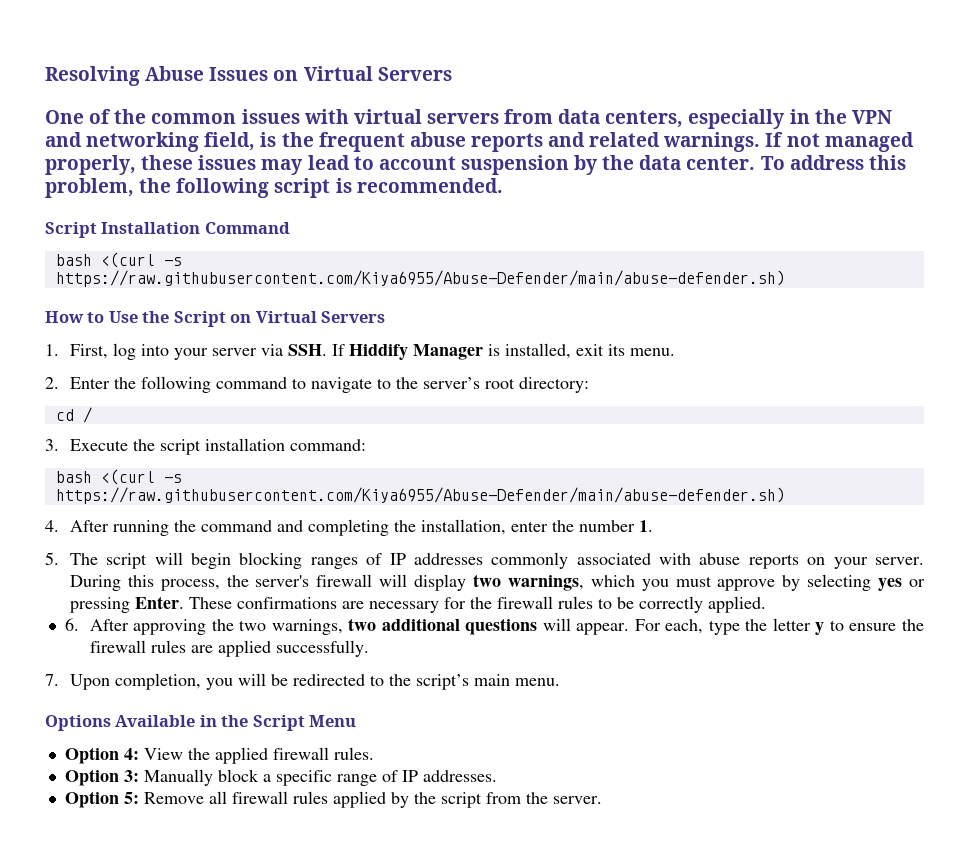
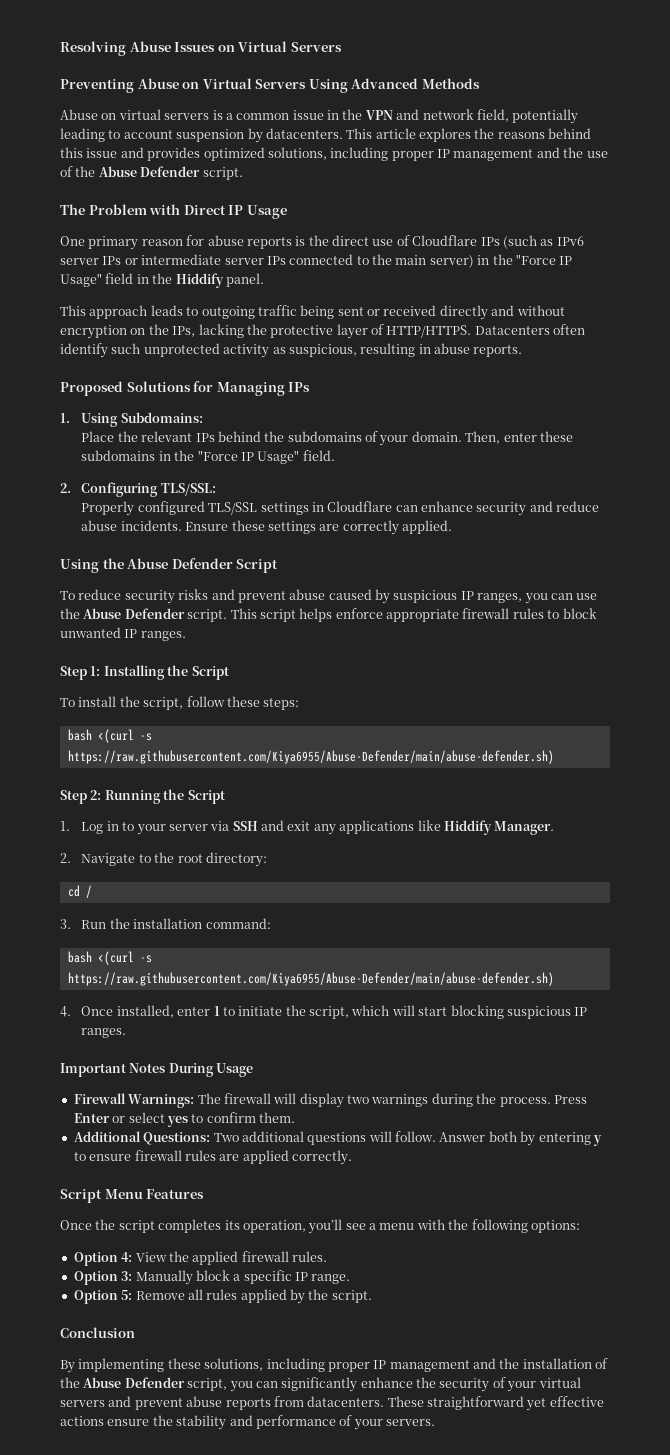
[45,109,892,129] [45,132,914,152] [45,155,906,175] [45,178,503,198] [45,222,290,238] [55,252,182,268] [55,270,785,287] [45,311,386,327] [45,343,675,360] [45,376,480,393] One of the common issues with virtual servers from data centers, especially in the VPN and networking field, is the frequent abuse reports and related warnings. If not managed properly, these issues may lead to account suspension by the data center. To address this problem, the following script is recommended. // Script Installation Command // bash <(curl -s https://raw.githubusercontent.com/Kiya6955/Abuse-Defender/main/abuse-defender.sh) // How to Use the Script on Virtual Servers // 1. First, log into your server via SSH. If Hiddify Manager is installed, exit its menu. // 2. Enter the following command to navigate to the server’s -> [60,78,480,93] [60,109,579,124] [60,128,592,143] [60,147,608,161] [60,166,243,180] [60,204,287,219] [60,235,584,250] [60,254,573,268] [60,273,264,288] [60,305,565,320] [60,324,586,339] [60,343,523,358] [60,381,311,396] [60,412,203,427] [81,431,573,446] [81,450,335,464] [60,482,216,497] [81,501,600,516] [81,520,453,535] [60,558,279,573] [60,589,598,604] [60,608,597,622] [60,627,186,641] [60,665,229,680] [60,696,300,710] [67,729,152,743] [67,750,554,764] [60,789,225,804] [60,820,555,835] [60,852,175,866] Preventing Abuse on Virtual Servers Using Advanced Methods // Abuse on virtual servers is a common issue in the VPN and network field, potentially leading to account suspension by datacenters. This article explores the reasons behind this issue and provides optimized solutions, including proper IP management and the use of the Abuse Defender script. // The Problem with Direct IP Usage // One primary reason for abuse reports is the direct use of Cloudflare IPs (such as IPv6 server IPs or intermediate server IPs connected to the main server) in the "Force IP Usage" field in the Hiddify panel. // This approach leads to outgoing traffic being sent or received directly and without encryption on the IPs, lacking the protective layer of HTTP/HTTPS. Datacenters often identify such unprotected activity as suspicious, resulting in abuse reports. // Proposed Solutions for Managing IPs // 1. Using Subdomains: // Place the relevant IPs behind the subdomains of your domain. Then, enter these subdomains in the "Force IP Usage" field. // 2. Configuring TLS/SSL: // Properly configured TLS/SSL settings in Cloudflare can enhance security and reduce abuse incidents. Ensure these settings are correctly applied. // Using the Abuse Defender Script // To reduce security risks and prevent abuse caused by suspicious IP ranges, you can use the Abuse Defender script. This script helps enforce appropriate firewall rules to block unwanted IP ranges. // Step 1: Installing the Script // To install the script, follow these steps: // bash <(curl -s https://raw.githubusercontent.com/Kiya6955/Abuse-Defender/main/abuse-defender.sh) // Step 2: Running the Script // 1. Log in to your server via SSH and exit any applications like Hiddify Manager. // 2. Navigate to the
[69,439,201,455] Execute the script -> [81,918,130,929] Run the
[69,519,653,536] [45,552,924,569] [69,574,926,591] [69,596,766,613] [64,618,811,635] After running the command and completing the installation, enter the number 1. // 5. The script will begin blocking ranges of IP addresses commonly associated with abuse reports on your server. During this process, the server's firewall will display two warnings, which you must approve by selecting yes or pressing Enter. These confirmations are necessary for the firewall rules to be correctly applied. // 6. After approving the two warnings, two additional questions will appear. For each, type the letter -> [81,1005,588,1019] [81,1028,127,1038] [60,1063,254,1077] [73,1093,587,1108] [73,1112,295,1127] [73,1131,591,1146] Once installed, enter 1 to initiate the script, which will start blocking suspicious IP ranges. // Important Notes During Usage // Firewall Warnings: The firewall will display two warnings during the process. Press Enter or select yes to confirm them. // Additional Questions: Two additional questions will follow. Answer both by entering
[901,619,924,631] the -> (132, 1157) none
[275,640,369,657] [45,673,560,690] [45,715,357,731] successfully. // 7. Upon completion, you will be redirected to the script’s main menu. // Options Available in the Script Menu -> [292,1150,352,1165] [60,1189,205,1203] [60,1219,580,1234] correctly. // Script Menu Features // Once the script completes its operation, you’ll see a menu with the following options:
[336,770,497,786] range of IP addresses. -> [295,1272,351,1284] IP range.
[231,791,288,804] firewall -> (203, 1294) none
[440,792,602,808] script from the server. -> [331,1290,372,1303] [60,1327,135,1338] [60,1358,609,1373] [60,1377,581,1392] [60,1396,604,1411] [60,1415,435,1430] script. // Conclusion // By implementing these solutions, including proper IP management and the installation of the Abuse Defender script, you can significantly enhance the security of your virtual servers and prevent abuse reports from datacenters. These straightforward yet effective actions ensure the stability and performance of your servers.

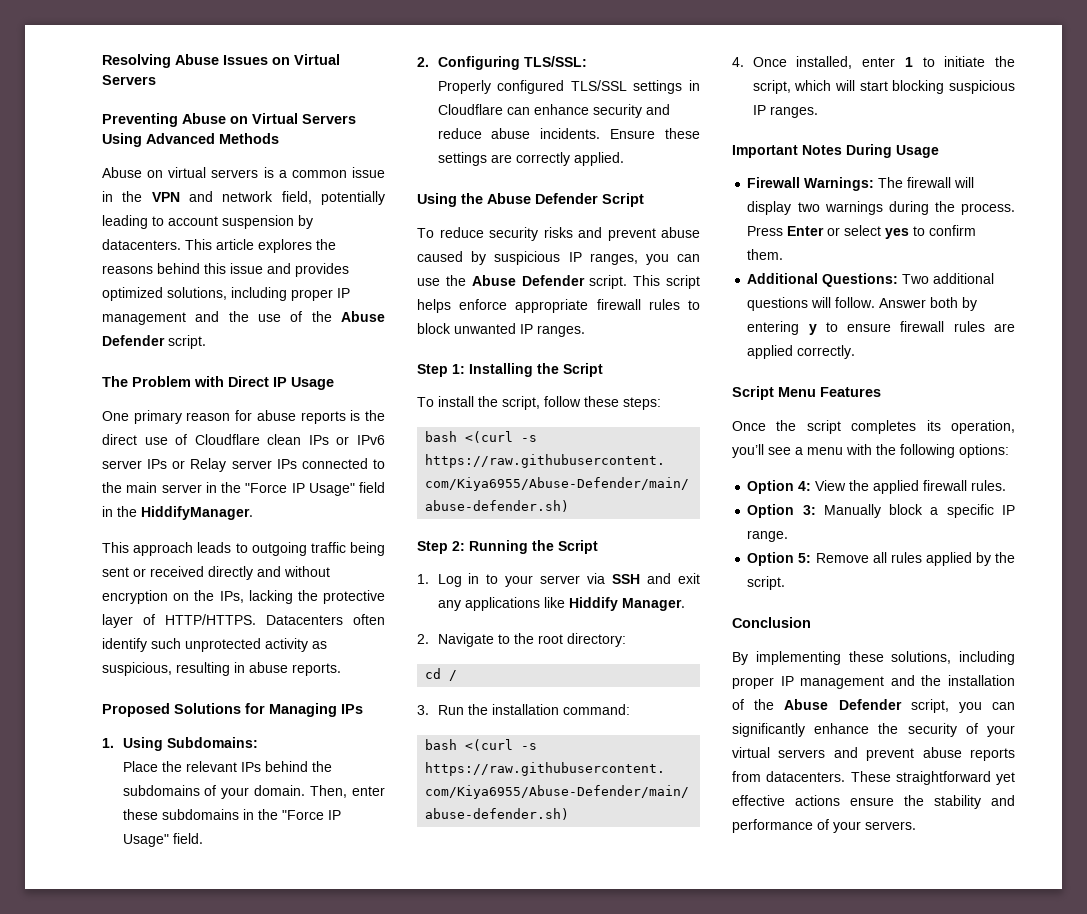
[480,235,554,249] IPs (such as -> [267,434,350,445] clean IPs or
[141,254,222,265] intermediate -> [190,458,227,472] Relay
[429,255,474,268] server) -> [161,484,202,493] server
[175,273,264,288] Hiddify panel. -> [141,506,253,520] HiddifyManager.

